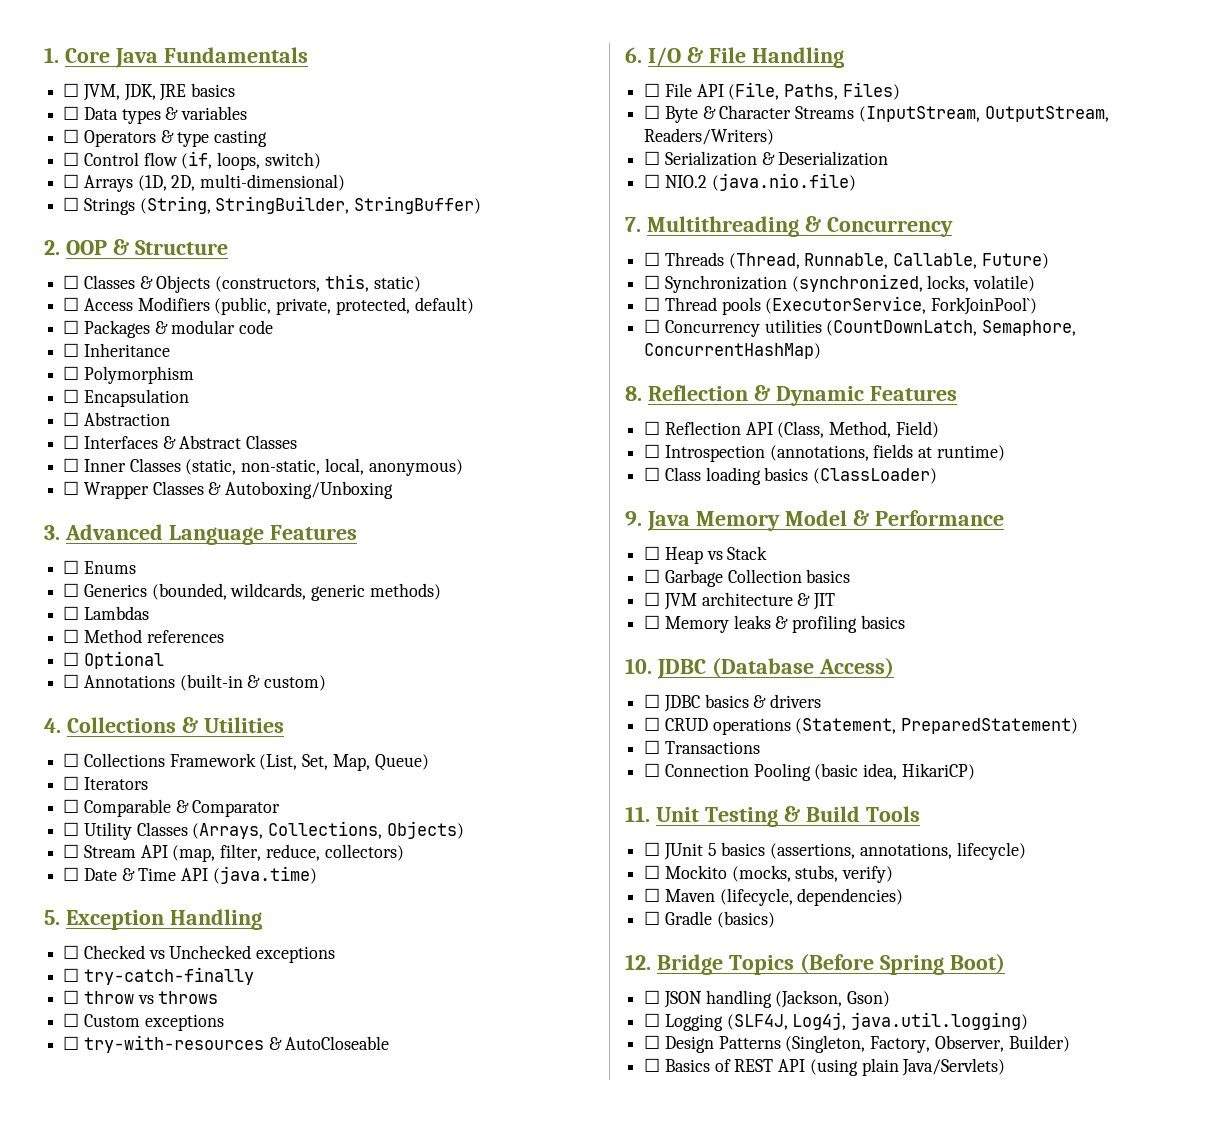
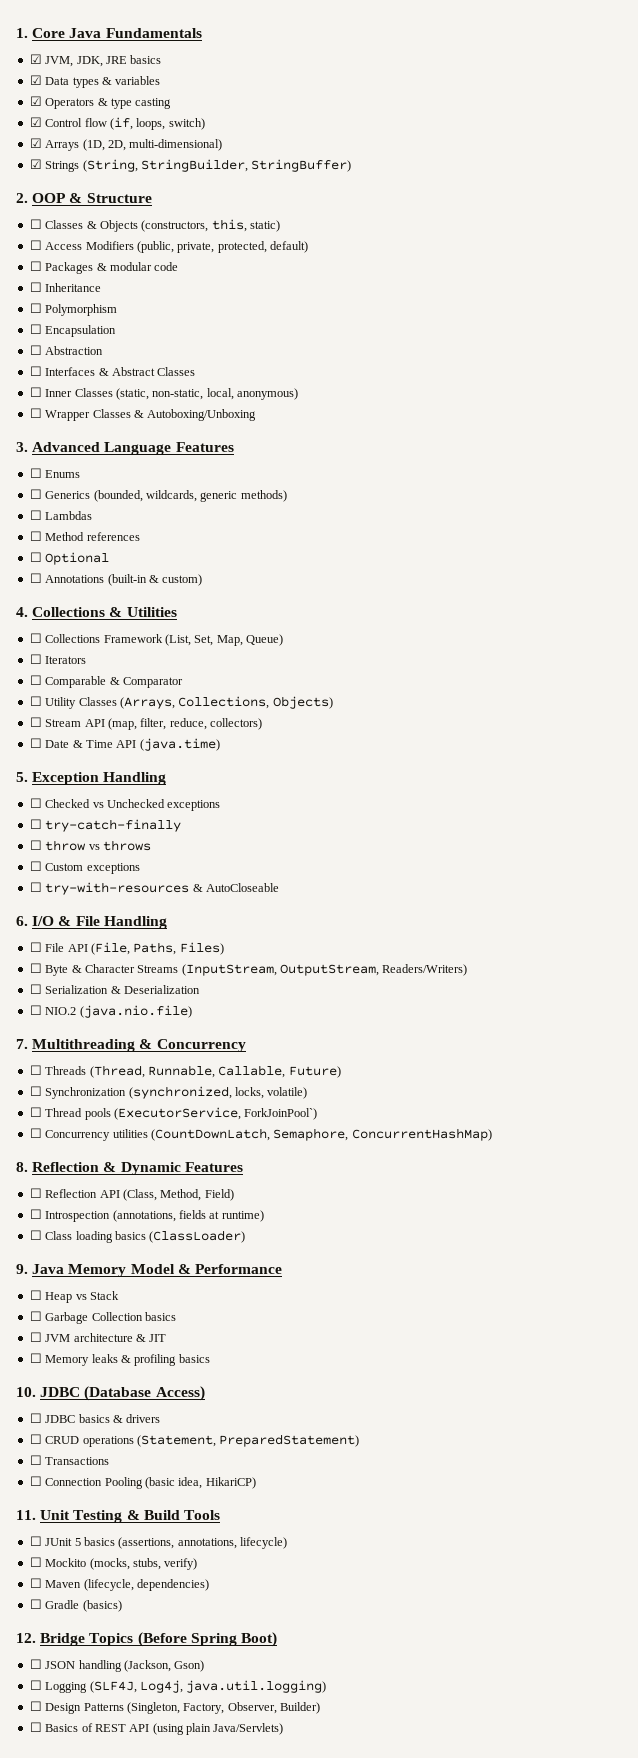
[63,83,80,97] ☐ -> [29,54,42,64] ☑
[63,106,80,120] ☐ -> [29,75,42,85] ☑
[63,129,80,143] ☐ -> [29,96,42,106] ☑
[63,152,80,166] ☐ -> [29,117,42,127] ☑
[63,174,80,188] ☐ -> [29,138,42,148] ☑
[63,197,80,211] ☐ -> [29,159,42,169] ☑

